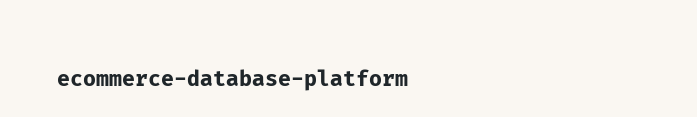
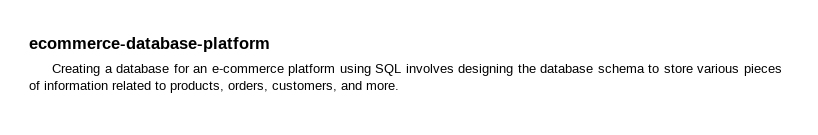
(408, 80) none -> [52,64,782,76] [29,81,399,93] // Creating a database for an e-commerce platform using SQL involves designing the database schema to store various pieces of information related to products, orders, customers, and more.

